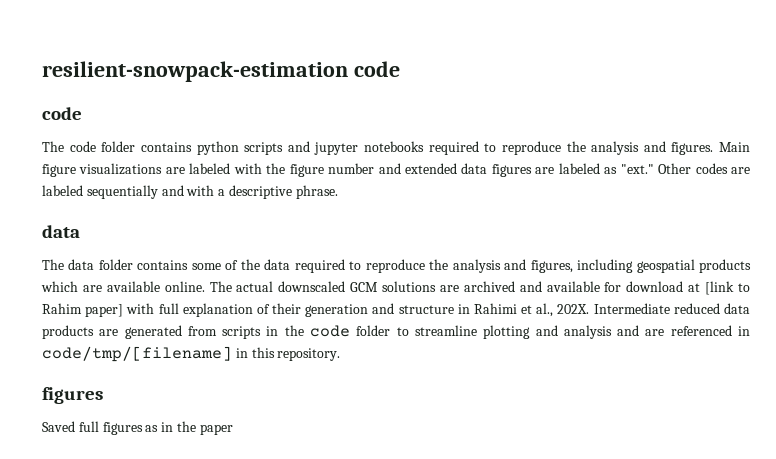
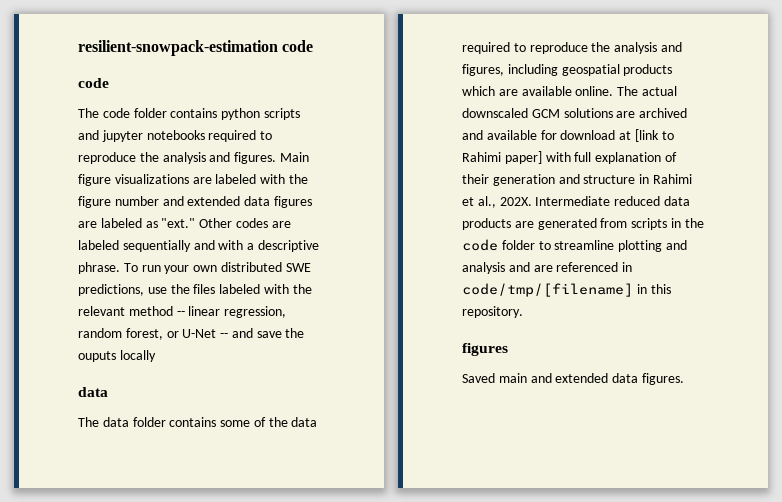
(338, 192) none -> [123,262,311,274] [78,284,312,296] [78,306,287,318] [78,328,305,340] [78,350,156,362] To run your own distributed SWE predictions, use the files labeled with the relevant method -- linear regression, random forest, or U-Net -- and save the ouputs locally
[42,303,82,314] Rahim -> [462,152,501,162] Rahimi
[78,421,233,435] full figures as in the paper -> [498,373,684,385] main and extended data figures.

